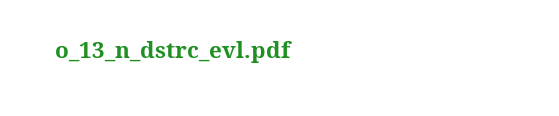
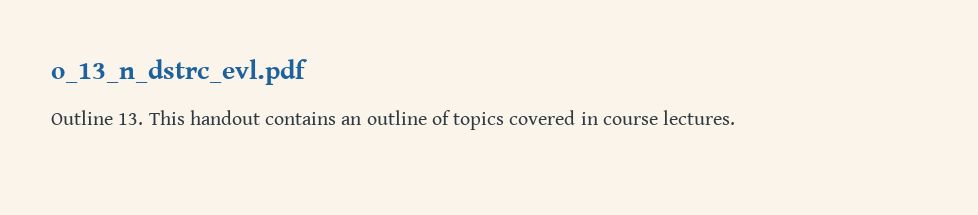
(292, 52) none -> [51,110,736,130] // Outline 13. This handout contains an outline of topics covered in course lectures.

